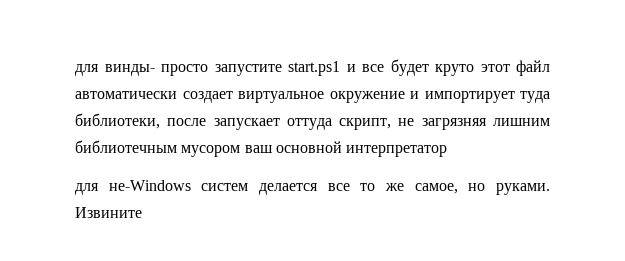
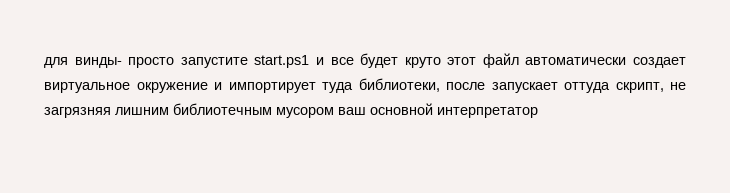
[75,180,550,195] [75,207,142,218] // для не-Windows систем делается все то же самое, но руками. Извините -> (538, 112) none

